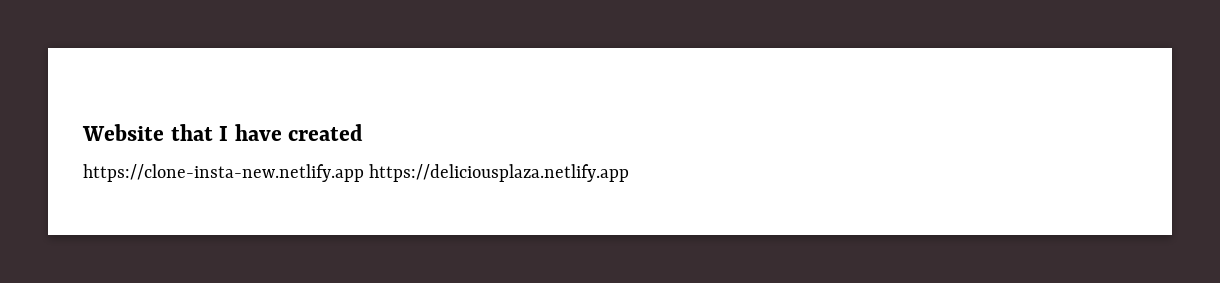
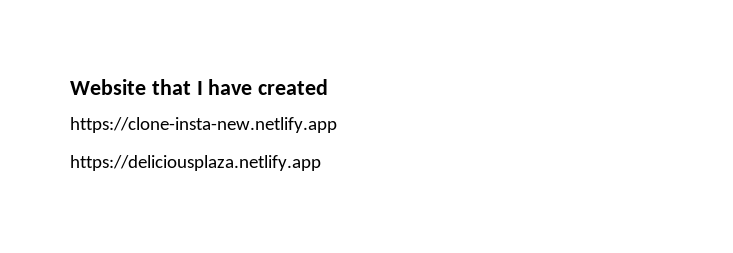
(364, 173) none -> (337, 125) //

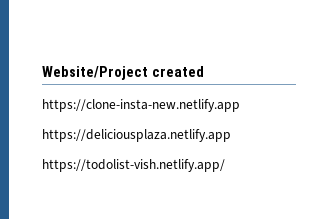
[70,79,253,95] Website that I have -> [42,66,148,80] Website/Project
(321, 163) none -> [42,159,225,172] // https://todolist-vish.netlify.app/

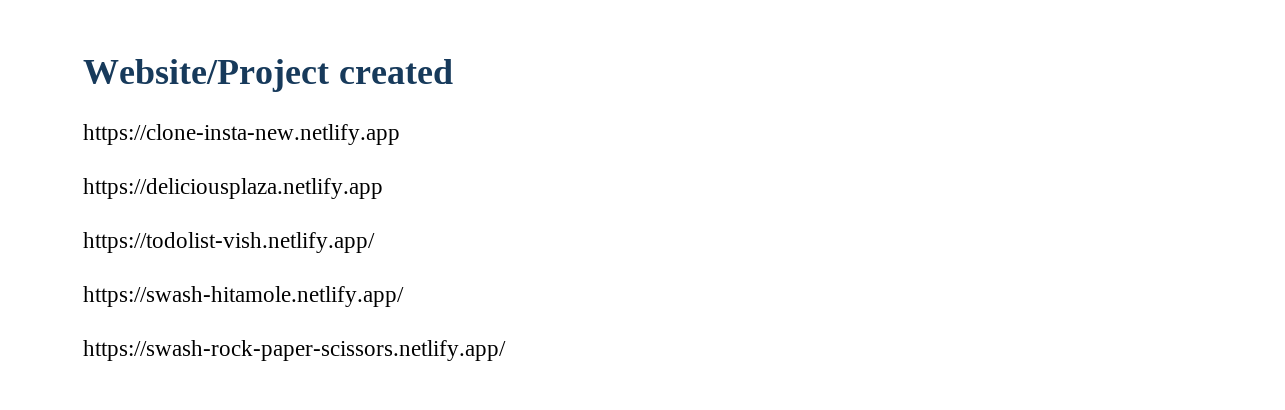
(225, 165) none -> [83,286,404,307] [83,340,506,361] // https://swash-hitamole.netlify.app/ // https://swash-rock-paper-scissors.netlify.app/

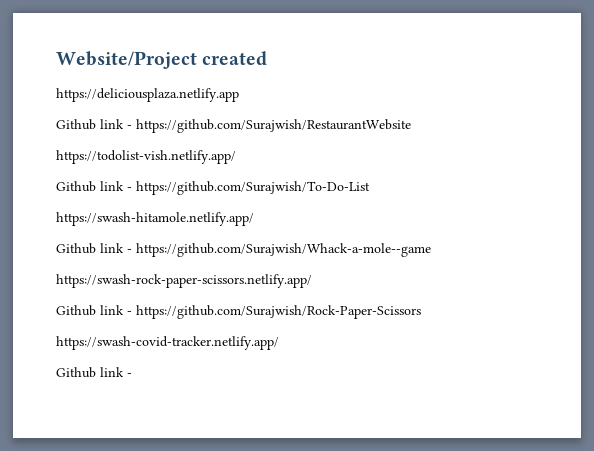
[83,124,400,145] [83,178,383,199] [83,232,375,253] [83,286,404,307] [83,340,506,361] https://clone-insta-new.netlify.app // https://deliciousplaza.netlify.app // https://todolist-vish.netlify.app/ // https://swash-hitamole.netlify.app/ // https://swash-rock-paper-scissors.netlify.app/ -> [56,88,239,102] [56,119,411,133] [56,150,236,164] [56,181,370,195] [56,212,254,226] [56,243,431,257] [56,274,312,288] [56,305,421,319] [56,336,279,350] [56,367,132,378] https://deliciousplaza.netlify.app // Github link - https://github.com/Surajwish/RestaurantWebsite // https://todolist-vish.netlify.app/ // Github link - https://github.com/Surajwish/To-Do-List // https://swash-hitamole.netlify.app/ // Github link - https://github.com/Surajwish/Whack-a-mole--game // https://swash-rock-paper-scissors.netlify.app/ // Github link - https://github.com/Surajwish/Rock-Paper-Scissors // https://swash-covid-tracker.netlify.app/ // Github link -

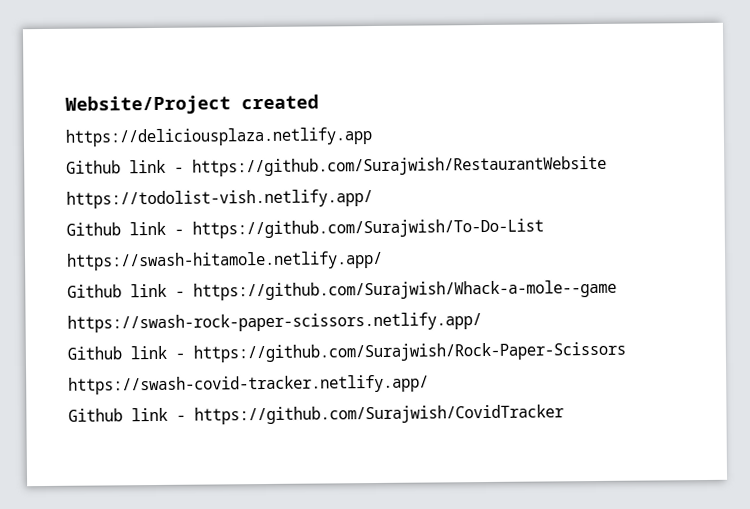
(132, 375) none -> [194,404,564,425] https://github.com/Surajwish/CovidTracker

